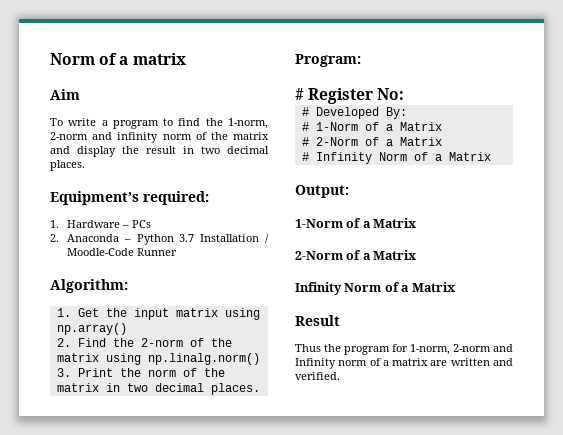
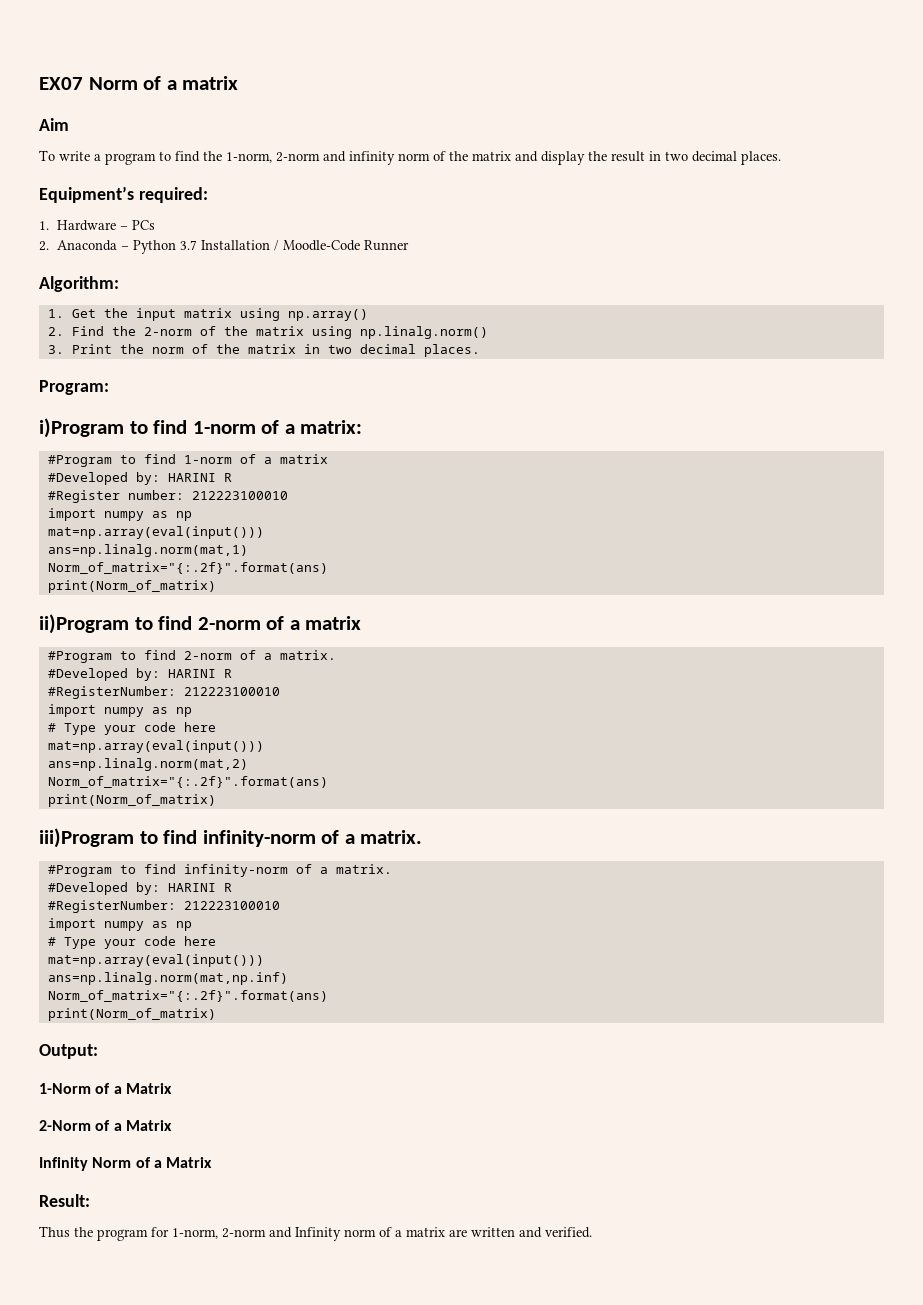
(50, 59) none -> [39,77,83,90] EX07
[295,88,405,104] [301,107,407,119] [301,122,442,131] [301,137,442,146] [301,152,491,164] # Register No: // # Developed By: // # 1-Norm of a Matrix // # 2-Norm of a Matrix // # Infinity Norm of a Matrix -> [39,418,363,438] [47,454,328,467] [47,472,232,485] [47,490,288,503] [47,508,192,521] [47,526,264,539] [47,544,248,557] [47,562,328,574] [47,580,216,593] [39,614,362,634] [47,650,336,663] [47,668,232,681] [47,686,280,699] [47,704,192,717] [47,722,216,735] [47,740,264,753] [47,758,248,771] [47,776,328,788] [47,794,216,807] [39,828,423,848] [47,864,392,877] [47,882,232,895] [47,900,280,913] [47,918,192,931] [47,936,216,949] [47,954,264,967] [47,972,288,985] [47,990,328,1002] [47,1008,216,1021] i)Program to find 1-norm of a matrix: // #Program to find 1-norm of a matrix // #Developed by: HARINI R // #Register number: 212223100010 // import numpy as np // mat=np.array(eval(input())) // ans=np.linalg.norm(mat,1) // Norm_of_matrix="{:.2f}".format(ans) // print(Norm_of_matrix) // ii)Program to find 2-norm of a matrix // #Program to find 2-norm of a matrix. // #Developed by: HARINI R // #RegisterNumber: 212223100010 // import numpy as np // # Type your code here // mat=np.array(eval(input())) // ans=np.linalg.norm(mat,2) // Norm_of_matrix="{:.2f}".format(ans) // print(Norm_of_matrix) // iii)Program to find infinity-norm of a matrix. // #Program to find infinity-norm of a matrix. // #Developed by: HARINI R // #RegisterNumber: 212223100010 // import numpy as np // # Type your code here // mat=np.array(eval(input())) // ans=np.linalg.norm(mat,np.inf) // Norm_of_matrix="{:.2f}".format(ans) // print(Norm_of_matrix)
[295,315,340,326] Result -> [39,1194,90,1207] Result:

